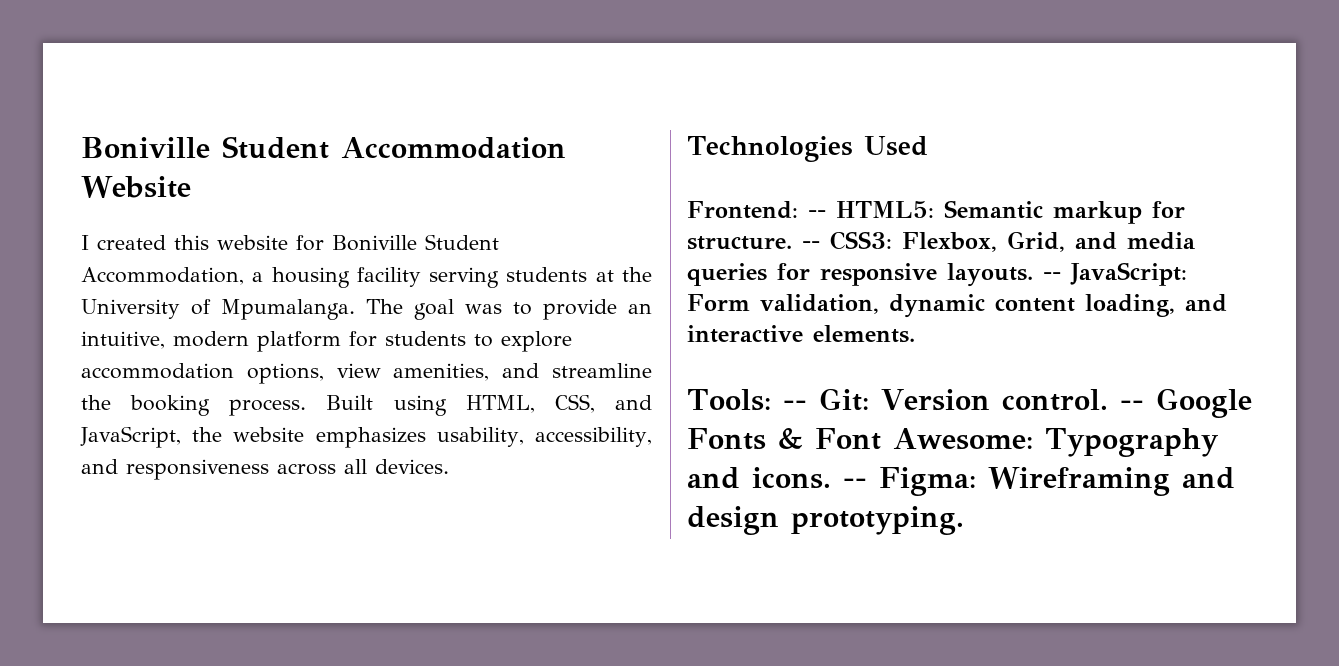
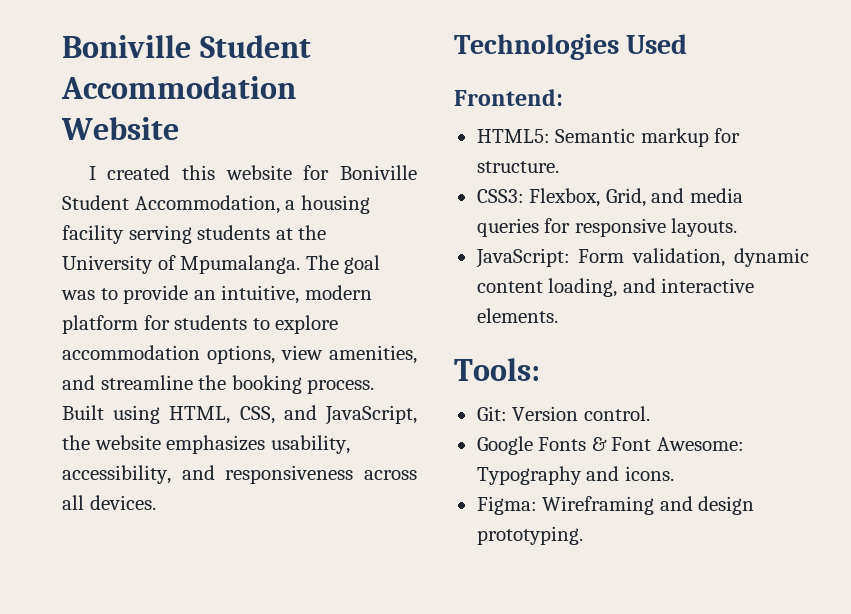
[808,210,826,218] -- -> (563, 97) //
[802,241,820,249] -- -> (559, 167) //
[1043,272,1061,280] -- -> (738, 227) //
[782,400,807,410] -- -> (540, 369) //
[1119,400,1144,410] -- -> (650, 413) //
[843,478,867,488] -- -> (674, 473) //

